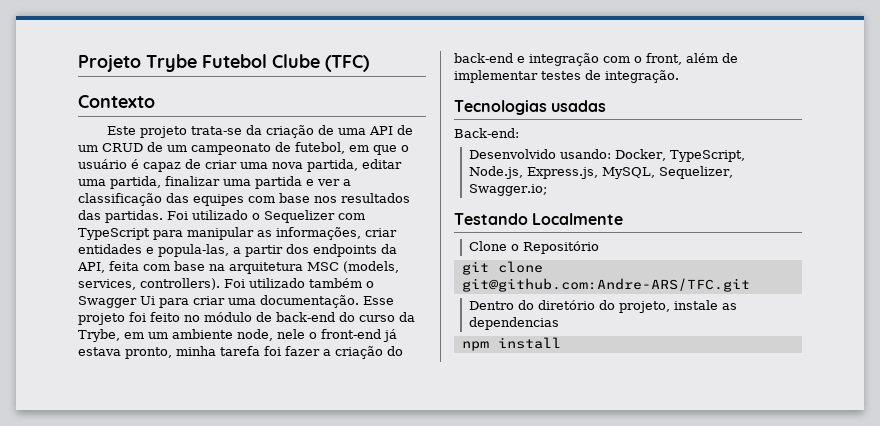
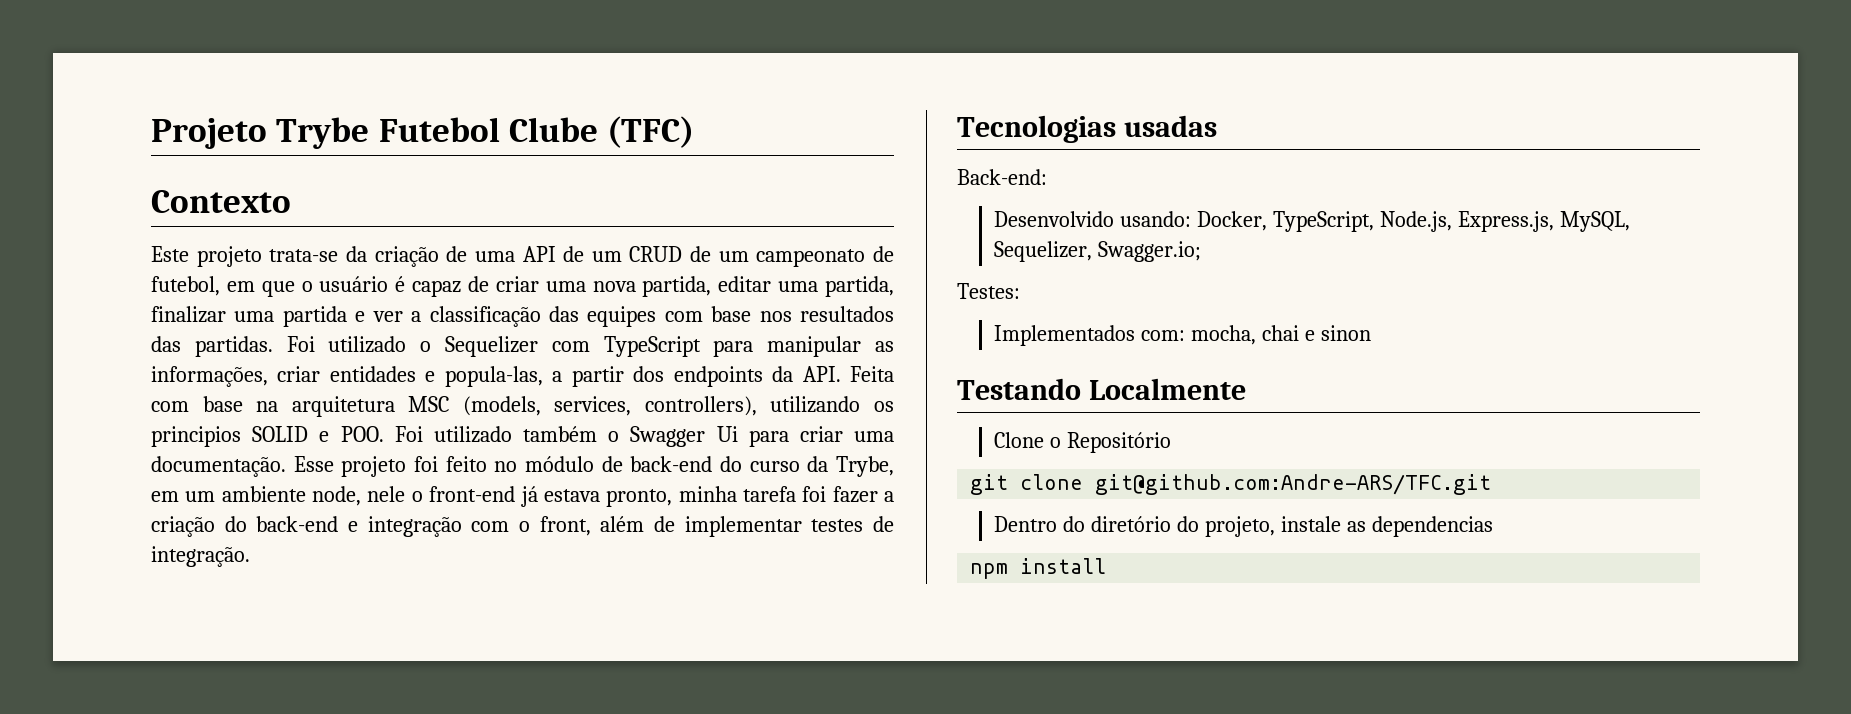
[77,261,139,273] API, feita -> [802,366,894,382] API. Feita
[140,278,220,290] controllers). -> [644,396,894,416] [151,426,384,447] controllers), utilizando os principios SOLID e POO.
(548, 190) none -> [957,283,1020,299] [994,325,1371,346] // Testes: // Implementados com: mocha, chai e sinon

